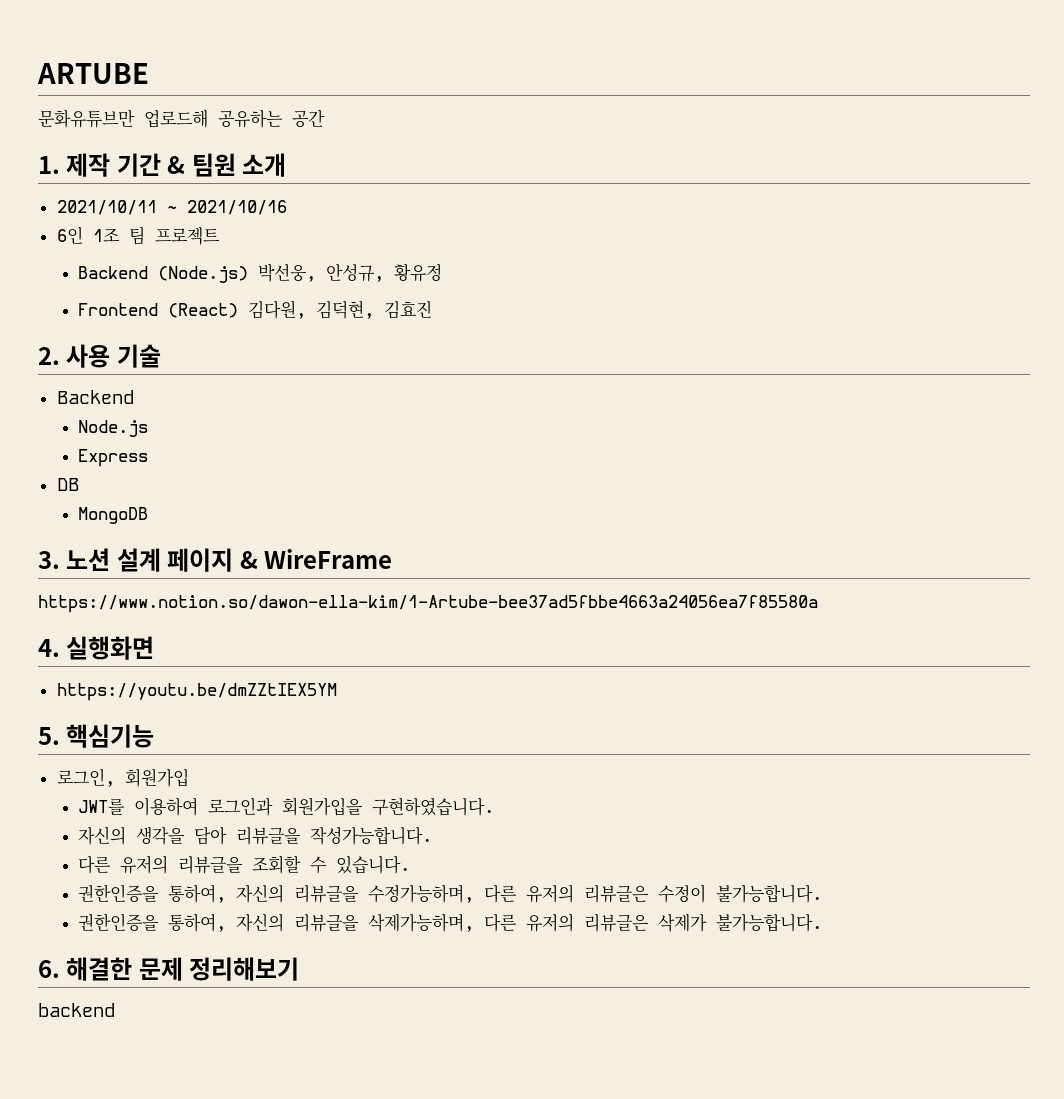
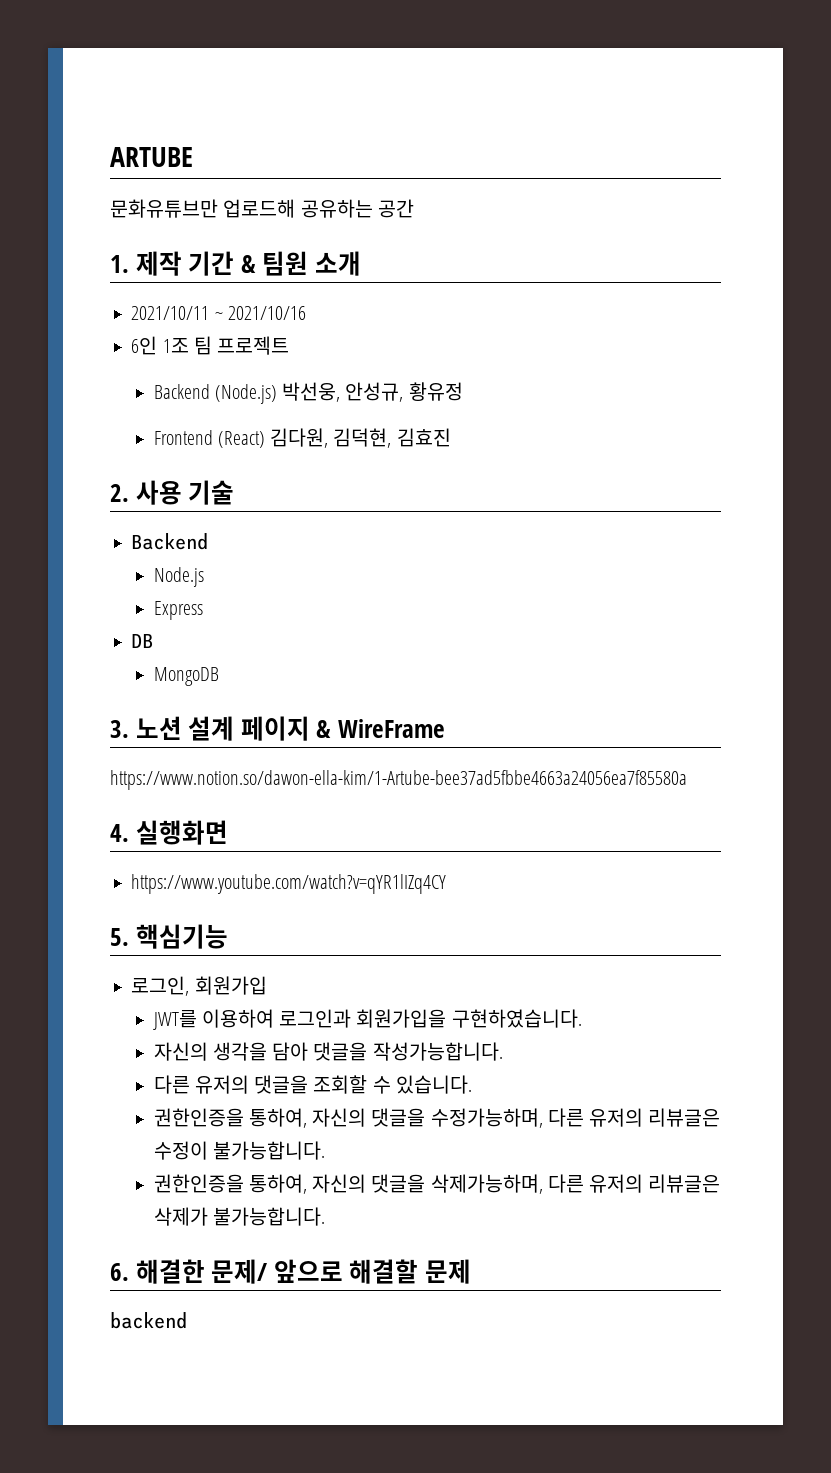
[56,683,337,701] https://youtu.be/dmZZtIEX5YM -> [131,874,447,894] https://www.youtube.com/watch?v=qYR1lIZq4CY
[235,827,301,845] 리뷰글을 -> [313,1042,368,1061] 댓글을
[177,856,243,874] 리뷰글을 -> [254,1075,309,1094] 댓글을
[293,885,359,903] 리뷰글을 -> [371,1108,426,1127] 댓글을
[293,914,359,932] 리뷰글을 -> [371,1174,426,1193] 댓글을
(133, 969) none -> [211,1259,419,1284] 문제/ 앞으로 해결할
[189,957,300,981] 정리해보기 -> (472, 1271) none

